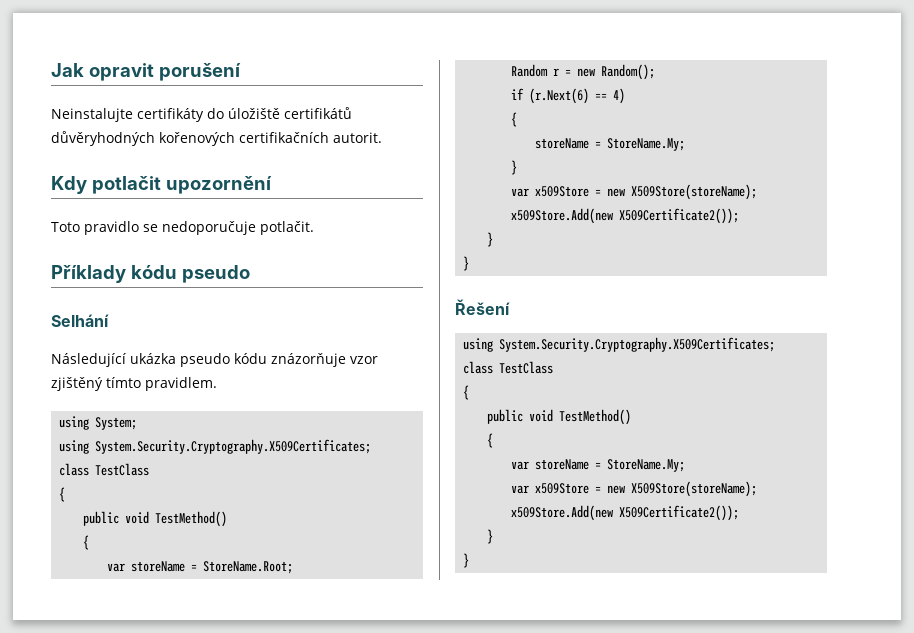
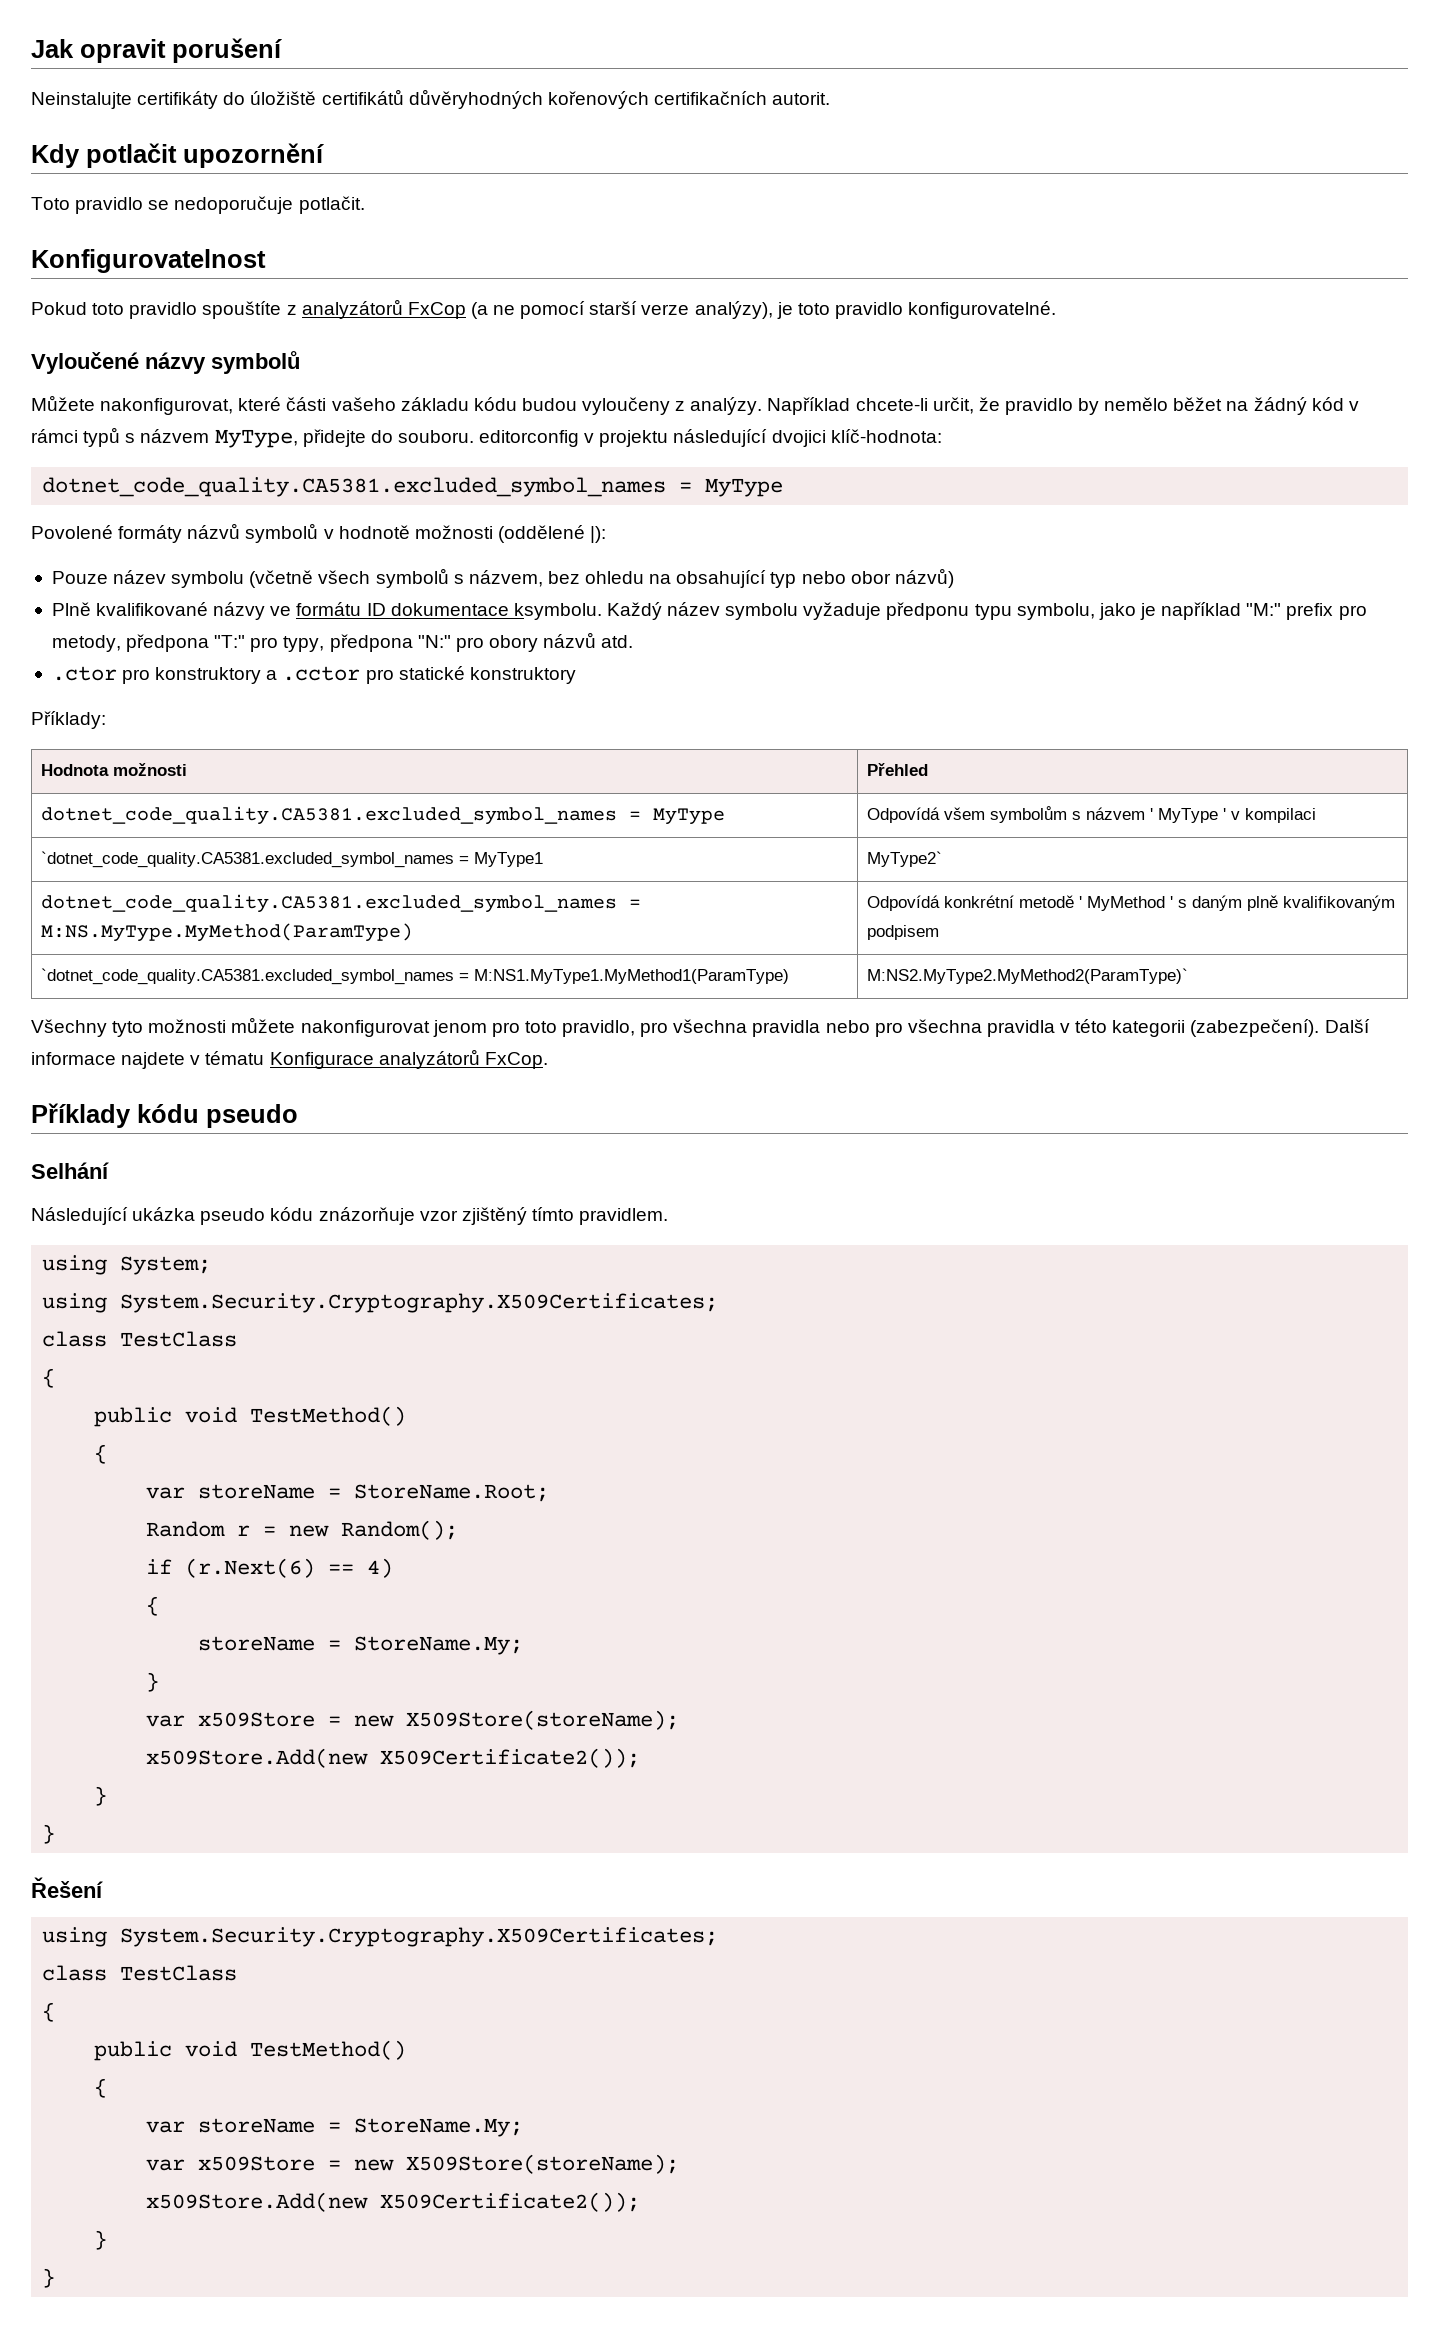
(314, 228) none -> [31,249,266,273] [31,299,1057,319] [31,351,300,374] [31,395,1359,415] [31,427,942,448] [42,477,784,497] [31,523,607,543] [51,568,954,588] [51,602,1367,620] [51,632,634,652] [51,666,576,684] [31,711,106,729] [40,763,187,776] [866,763,928,776] [40,806,725,825] [866,806,1316,823] [40,851,543,868] [866,851,942,867] [40,894,641,913] [40,923,413,942] [866,895,1395,911] [866,925,939,940] [40,968,789,985] [866,968,1188,984] [31,1017,1370,1037] [31,1049,548,1069] // Konfigurovatelnost // Pokud toto pravidlo spouštíte z analyzátorů FxCop (a ne pomocí starší verze analýzy), je toto pravidlo konfigurovatelné. // Vyloučené názvy symbolů // Můžete nakonfigurovat, které části vašeho základu kódu budou vyloučeny z analýzy. Například chcete-li určit, že pravidlo by nemělo běžet na žádný kód v rámci typů s názvem MyType, přidejte do souboru. editorconfig v projektu následující dvojici klíč-hodnota: // dotnet_code_quality.CA5381.excluded_symbol_names = MyType // Povolené formáty názvů symbolů v hodnotě možnosti (oddělené |): // Pouze název symbolu (včetně všech symbolů s názvem, bez ohledu na obsahující typ nebo obor názvů) // Plně kvalifikované názvy ve formátu ID dokumentace ksymbolu. Každý název symbolu vyžaduje předponu typu symbolu, jako je například "M:" prefix pro metody, předpona "T:" pro typy, předpona "N:" pro obory názvů atd. // .ctor pro konstruktory a .cctor pro statické konstruktory // Příklady: // Hodnota možnosti | Přehled // dotnet_code_quality.CA5381.excluded_symbol_names = MyType | Odpovídá všem symbolům s názvem ' MyType ' v kompilaci // `dotnet_code_quality.CA5381.excluded_symbol_names = MyType1 | MyType2` // dotnet_code_quality.CA5381.excluded_symbol_names = M:NS.MyType.MyMethod(ParamType) | Odpovídá konkrétní metodě ' MyMethod ' s daným plně kvalifikovaným podpisem // `dotnet_code_quality.CA5381.excluded_symbol_names = M:NS1.MyType1.MyMethod1(ParamType) | M:NS2.MyType2.MyMethod2(ParamType)` // Všechny tyto možnosti můžete nakonfigurovat jenom pro toto pravidlo, pro všechna pravidla nebo pro všechna pravidla v této kategorii (zabezpečení). Další informace najdete v tématu Konfigurace analyzátorů FxCop.

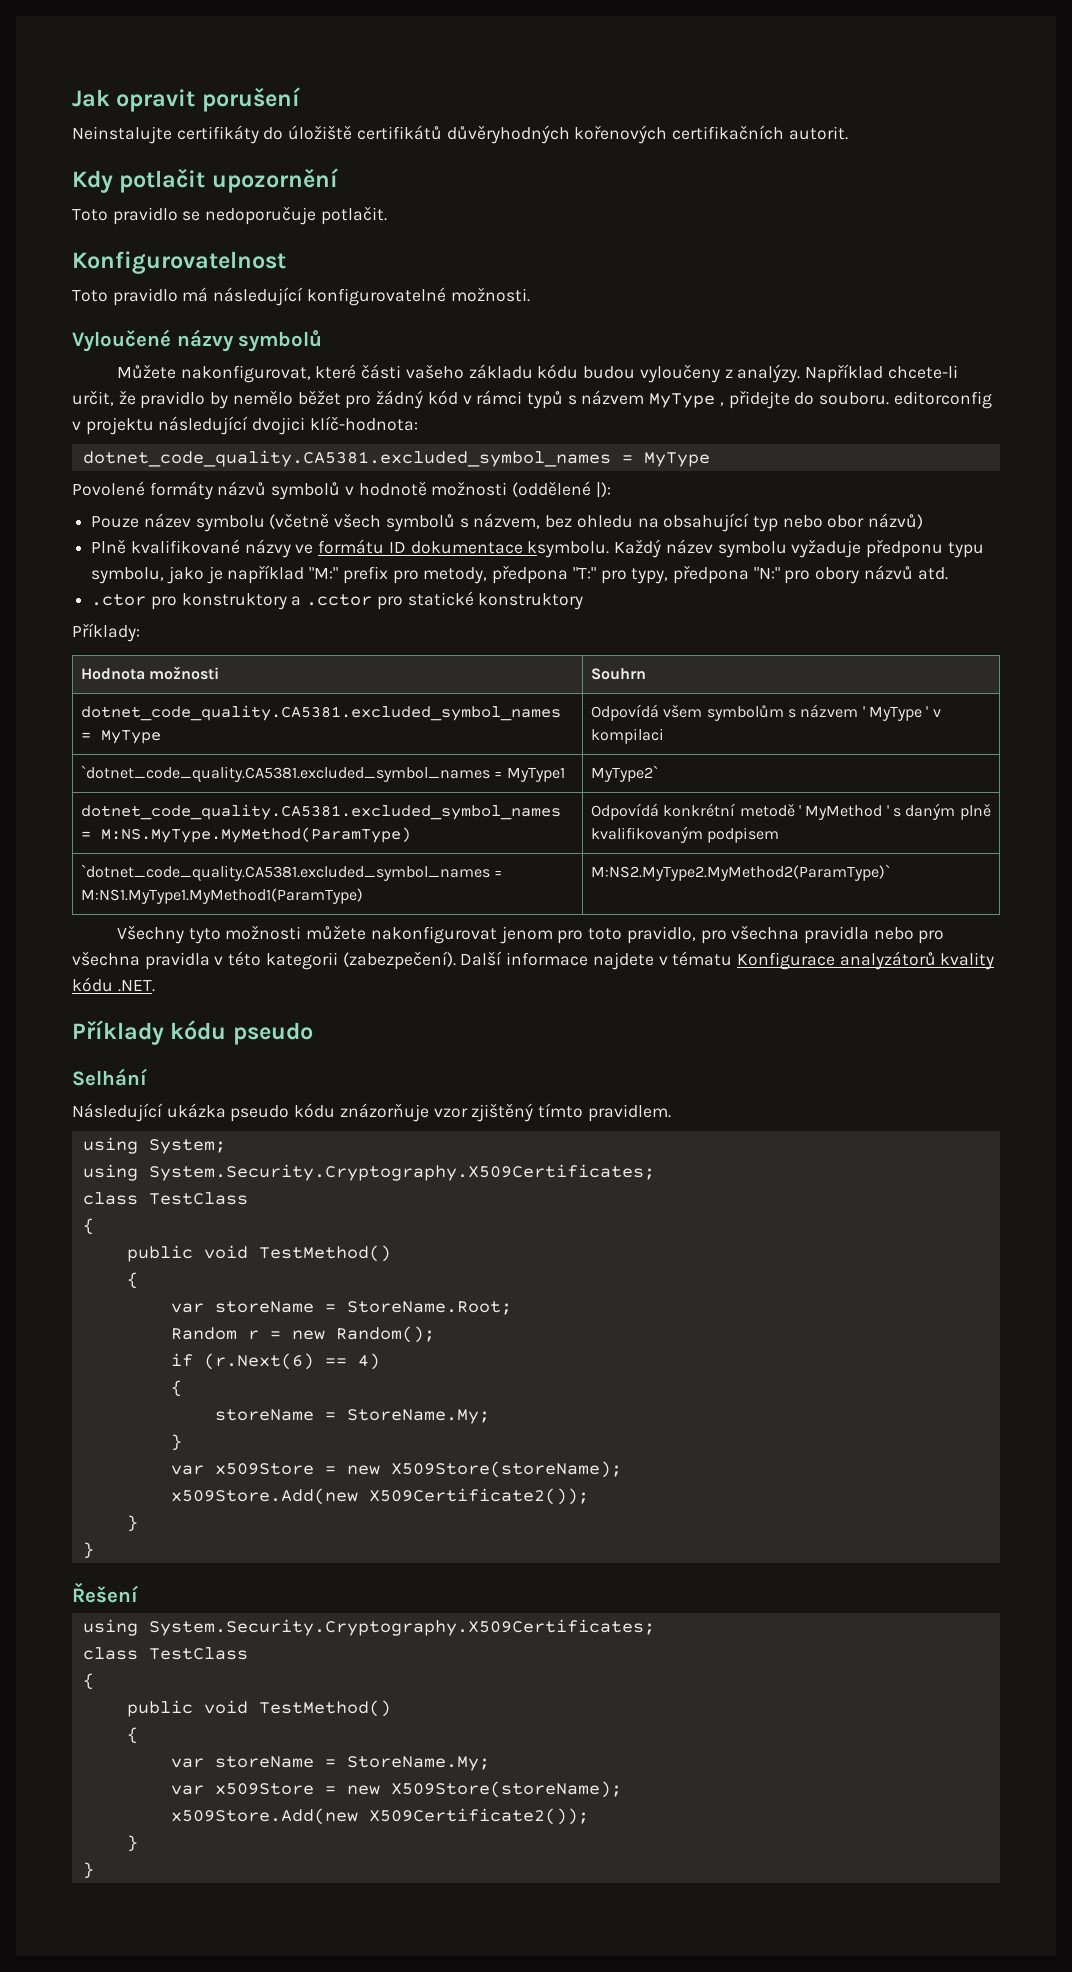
[31,299,1057,319] Pokud toto pravidlo spouštíte z analyzátorů FxCop (a ne pomocí starší verze analýzy), je toto pravidlo konfigurovatelné. -> [72,287,530,306] Toto pravidlo má následující konfigurovatelné možnosti.
[1226,401,1249,411] na -> [345,395,372,409] pro
[214,429,298,448] MyType, -> [649,393,724,408] MyType ,
[866,763,928,776] Přehled -> [591,668,647,680] Souhrn
[484,1052,548,1069] FxCop. -> [940,952,995,970] [72,977,155,992] kvality kódu .NET.

